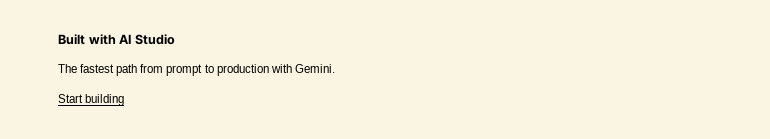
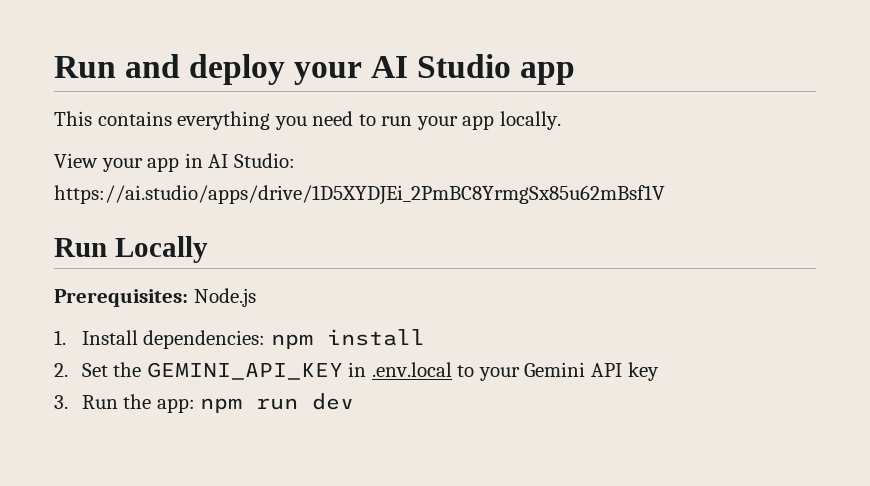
[58,34,175,45] [58,64,335,76] [58,94,125,106] Built with AI Studio // The fastest path from prompt to production with Gemini. // Start building -> [54,54,576,85] [54,111,561,130] [54,153,295,172] [54,185,665,205] [54,236,208,263] [54,288,256,307] [54,329,425,349] [54,362,659,381] [54,393,355,413] Run and deploy your AI Studio app // This contains everything you need to run your app locally. // View your app in AI Studio: https://ai.studio/apps/drive/1D5XYDJEi_2PmBC8YrmgSx85u62mBsf1V // Run Locally // Prerequisites: Node.js // 1. Install dependencies: npm install // 2. Set the GEMINI_API_KEY in .env.local to your Gemini API key // 3. Run the app: npm run dev

